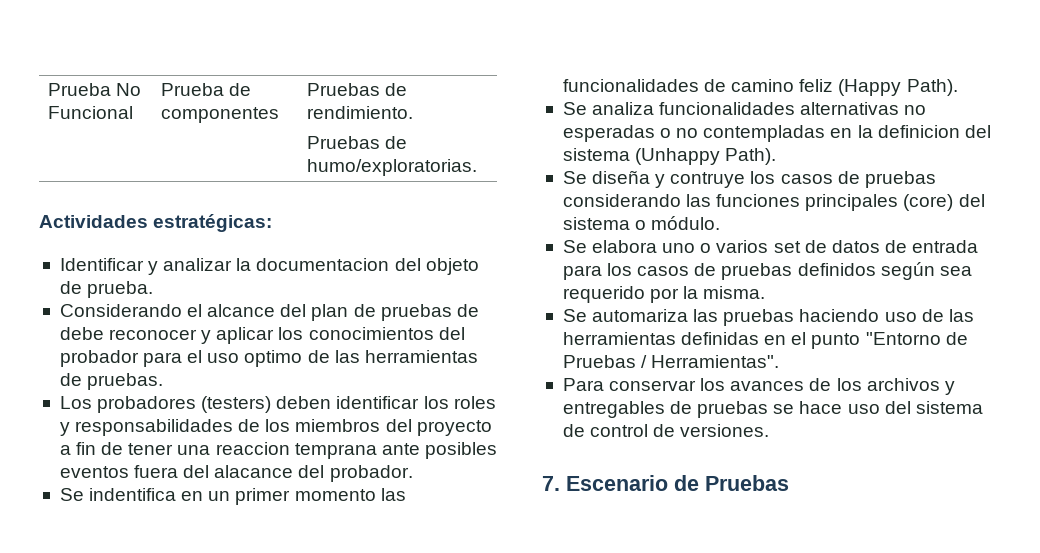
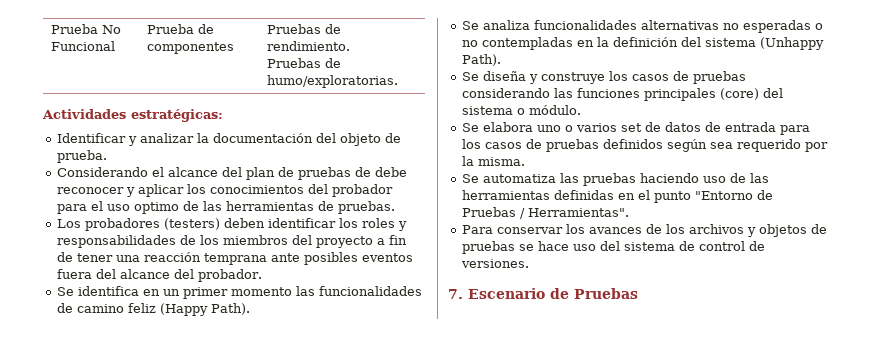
[256,258,390,271] documentacion -> [213,133,314,143] documentación
[215,442,290,455] reaccion -> [144,252,202,262] reacción
[214,465,294,478] alacance -> [120,269,171,279] alcance
[89,488,177,501] indentifica -> [78,286,140,296] identifica
[877,125,960,138] definicion -> [613,37,679,47] definición
[670,172,746,188] contruye -> [541,72,606,84] construye
[592,309,689,322] automariza -> [483,174,557,183] automatiza
[562,401,665,418] entregables -> [759,224,808,237] objetos

